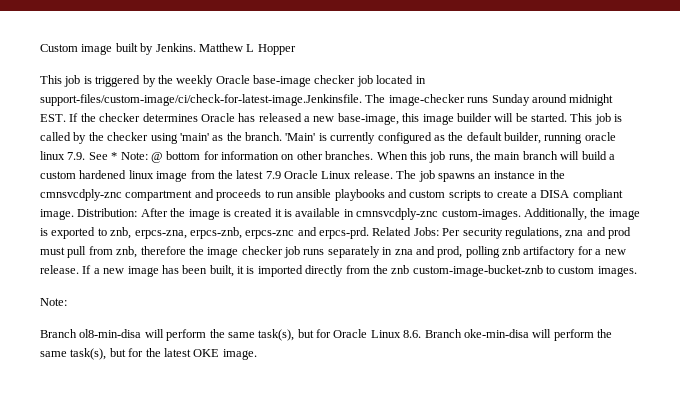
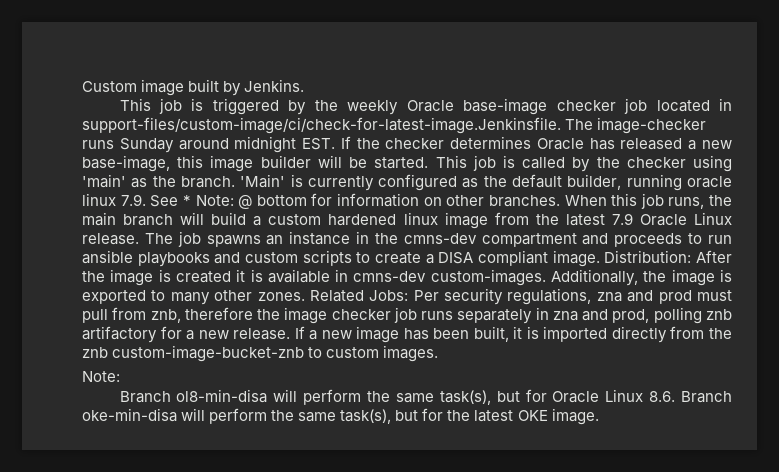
[198,43,296,55] Matthew L Hopper -> (305, 85) none
[40,189,122,201] cmnsvcdply-znc -> [403,233,477,244] cmns-dev
[356,208,439,220] cmnsvcdply-znc -> [353,271,427,282] cmns-dev
[110,227,369,239] znb, erpcs-zna, erpcs-znb, erpcs-znc and erpcs-prd. -> [170,290,305,305] many other zones.

